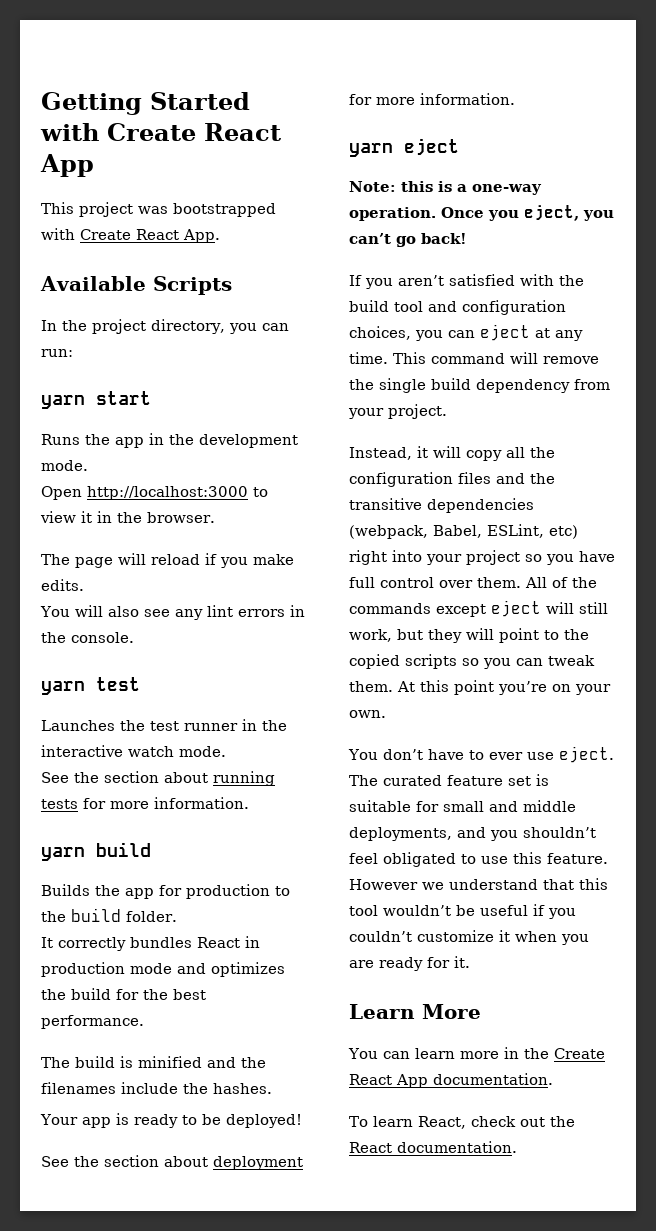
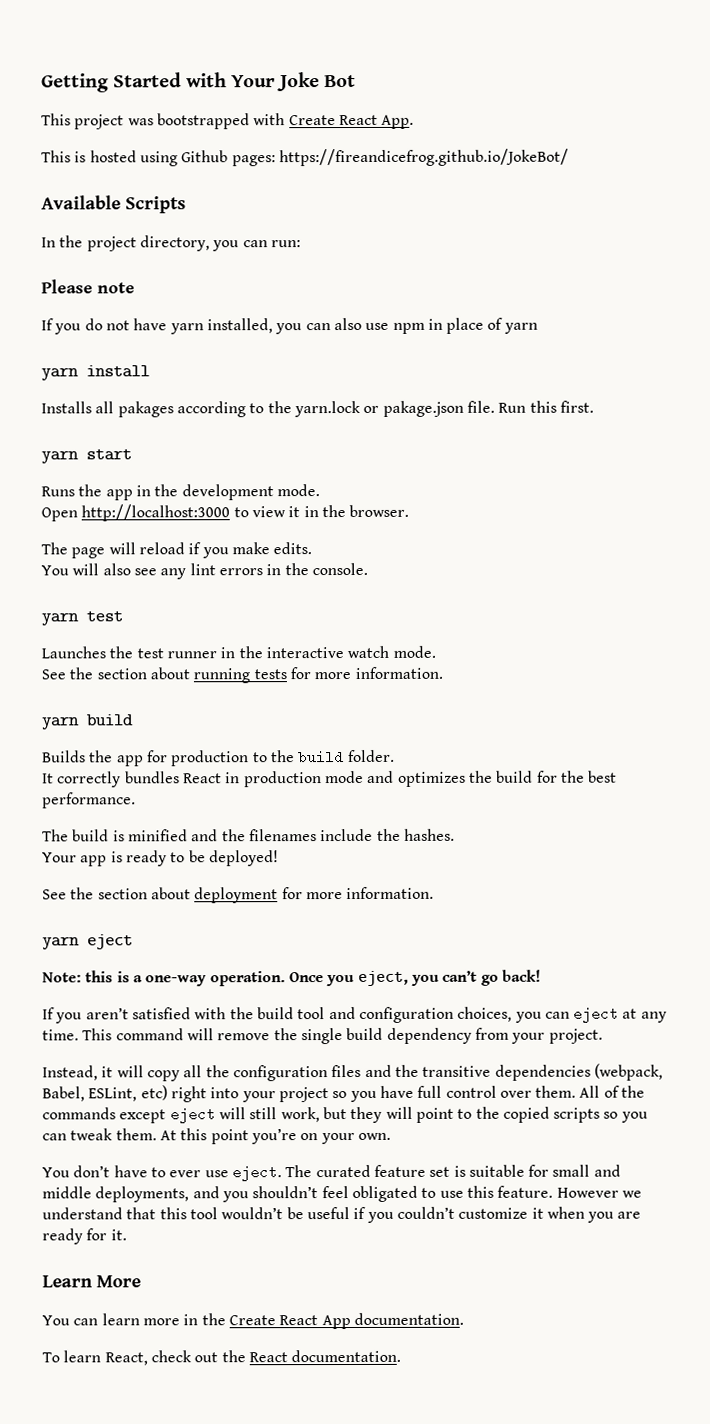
[107,123,281,141] [40,154,94,177] Create React App -> [231,72,356,92] Your Joke Bot
(220, 236) none -> [41,148,569,167] // This is hosted using Github pages: https://fireandicefrog.github.io/JokeBot/
(73, 353) none -> [41,279,135,294] [41,317,538,335] [41,365,150,381] [41,400,594,418] // Please note // If you do not have yarn installed, you can also use npm in place of yarn // yarn install // Installs all pakages according to the yarn.lock or pakage.json file. Run this first.

